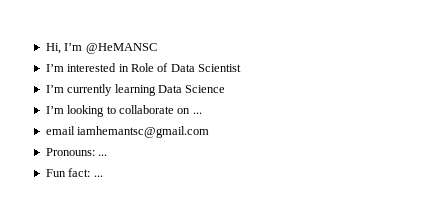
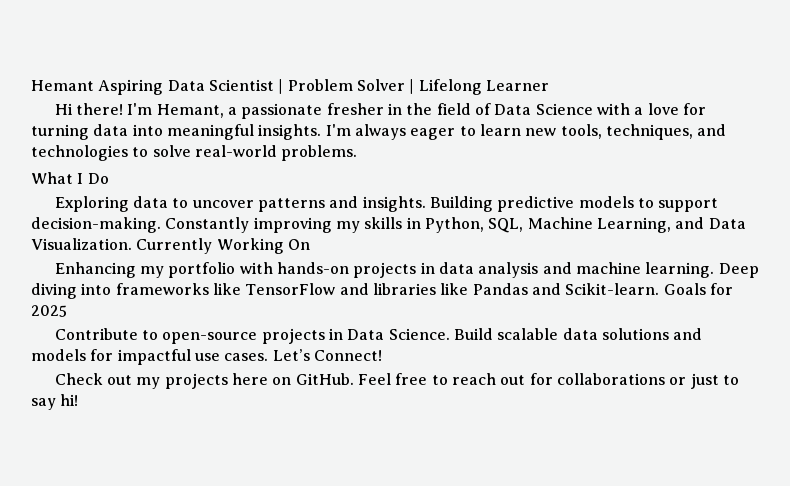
[45,43,157,54] [45,63,241,72] [45,84,226,96] [45,105,202,117] [45,126,210,138] [45,148,108,156] [45,168,103,177] Hi, I’m @HeMANSC // I’m interested in Role of Data Scientist // I’m currently learning Data Science // I’m looking to collaborate on ... // email iamhemantsc@gmail.com // Pronouns: ... // Fun fact: ... -> [31,79,549,95] [54,103,706,119] [31,124,727,140] [31,145,358,161] [31,172,109,184] [54,196,719,212] [31,217,746,233] [31,238,310,254] [54,262,759,278] [31,283,733,299] [31,305,67,317] [54,328,703,344] [31,349,382,365] [54,373,739,389] [31,394,79,410] Hemant Aspiring Data Scientist | Problem Solver | Lifelong Learner // Hi there! I'm Hemant, a passionate fresher in the field of Data Science with a love for turning data into meaningful insights. I'm always eager to learn new tools, techniques, and technologies to solve real-world problems. // What I Do // Exploring data to uncover patterns and insights. Building predictive models to support decision-making. Constantly improving my skills in Python, SQL, Machine Learning, and Data Visualization. Currently Working On // Enhancing my portfolio with hands-on projects in data analysis and machine learning. Deep diving into frameworks like TensorFlow and libraries like Pandas and Scikit-learn. Goals for 2025 // Contribute to open-source projects in Data Science. Build scalable data solutions and models for impactful use cases. Let’s Connect! // Check out my projects here on GitHub. Feel free to reach out for collaborations or just to say hi!

